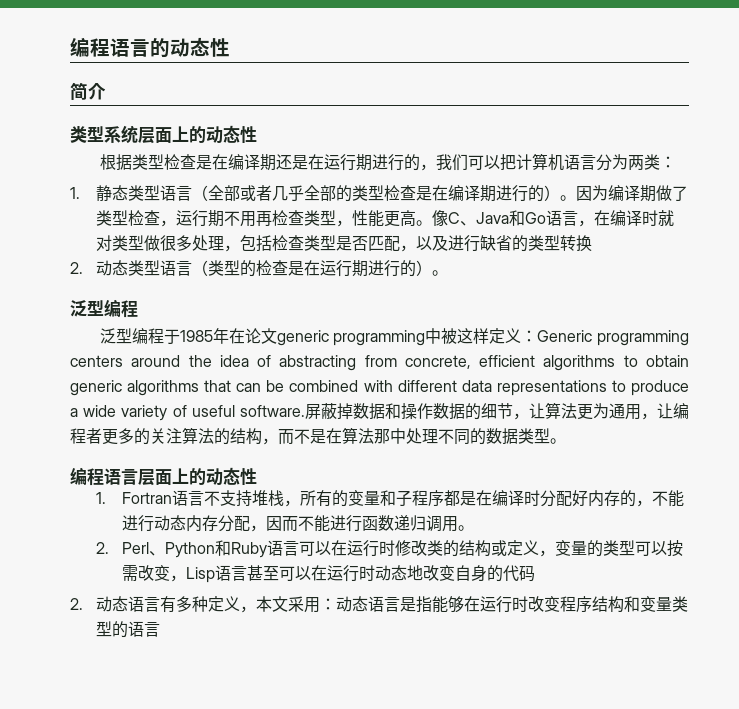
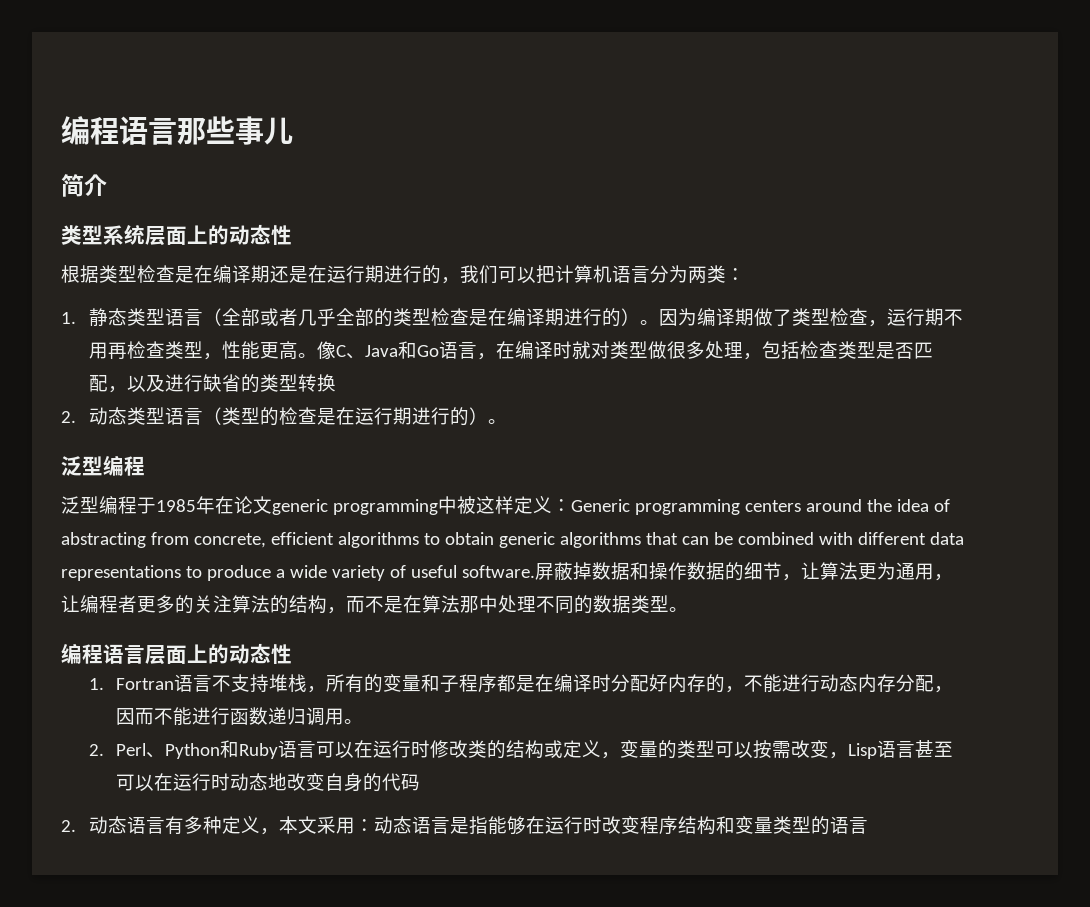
[70,37,230,58] 编程语言的动态性 -> [61,116,293,145] 编程语言那些事儿

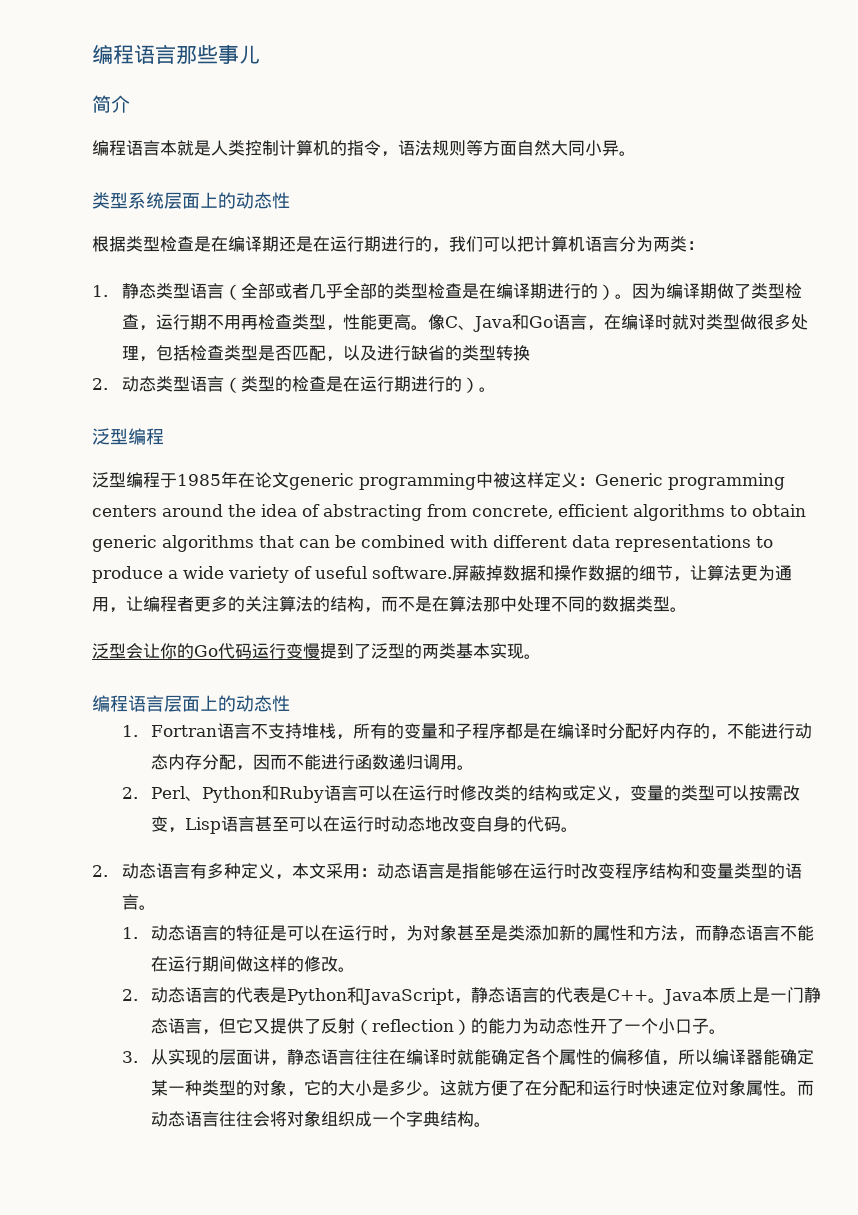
(107, 185) none -> [92,140,636,157] // 编程语言本就是人类控制计算机的指令，语法规则等方面自然大同小异。
(688, 609) none -> [92,643,541,659] // 泛型会让你的Go代码运行变慢提到了泛型的两类基本实现。
(421, 782) none -> [561,827,579,832] 。
(868, 825) none -> [138,905,156,910] [121,924,815,942] [151,956,356,972] [121,987,822,1005] [151,1018,727,1035] [121,1049,815,1066] [151,1079,815,1097] [151,1110,492,1127] 。 // 1.动态语言的特征是可以在运行时，为对象甚至是类添加新的属性和方法，而静态语言不能在运行期间做这样的修改。 // 2.动态语言的代表是Python和JavaScript，静态语言的代表是C++。Java本质上是一门静态语言，但它又提供了反射（reflection）的能力为动态性开了一个小口子。 // 3.从实现的层面讲，静态语言往往在编译时就能确定各个属性的偏移值，所以编译器能确定某一种类型的对象，它的大小是多少。这就方便了在分配和运行时快速定位对象属性。而动态语言往往会将对象组织成一个字典结构。

